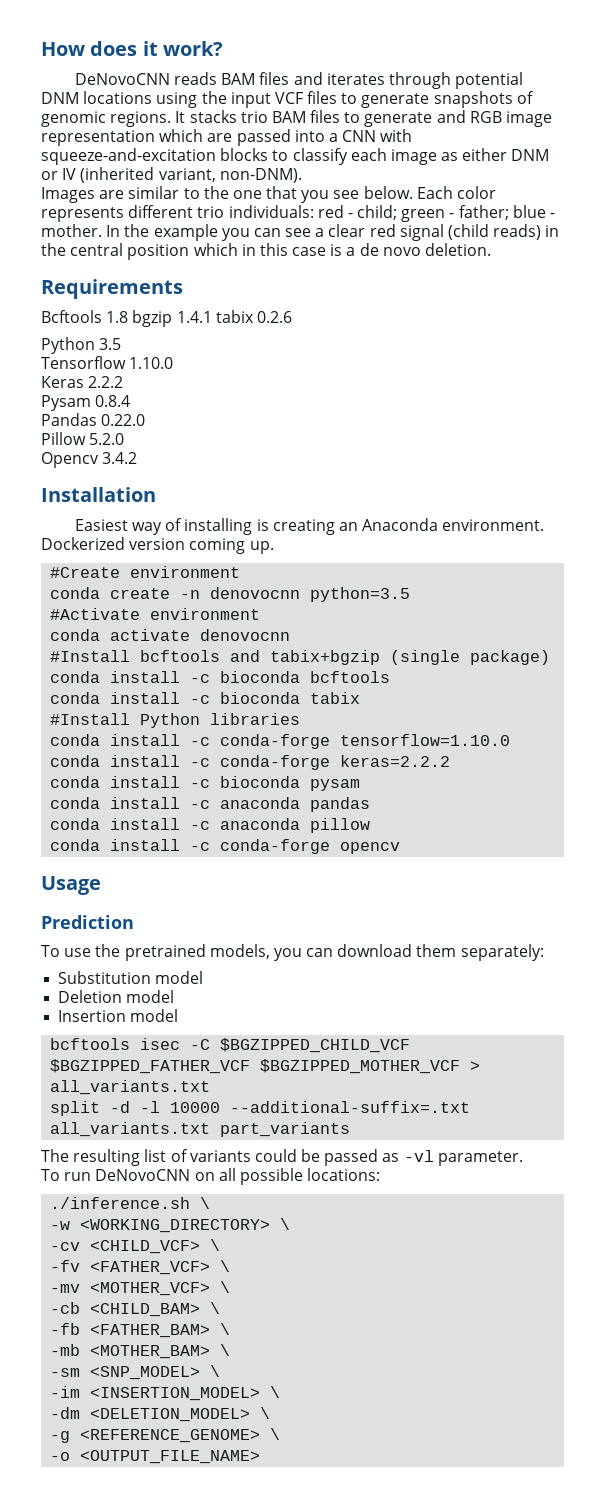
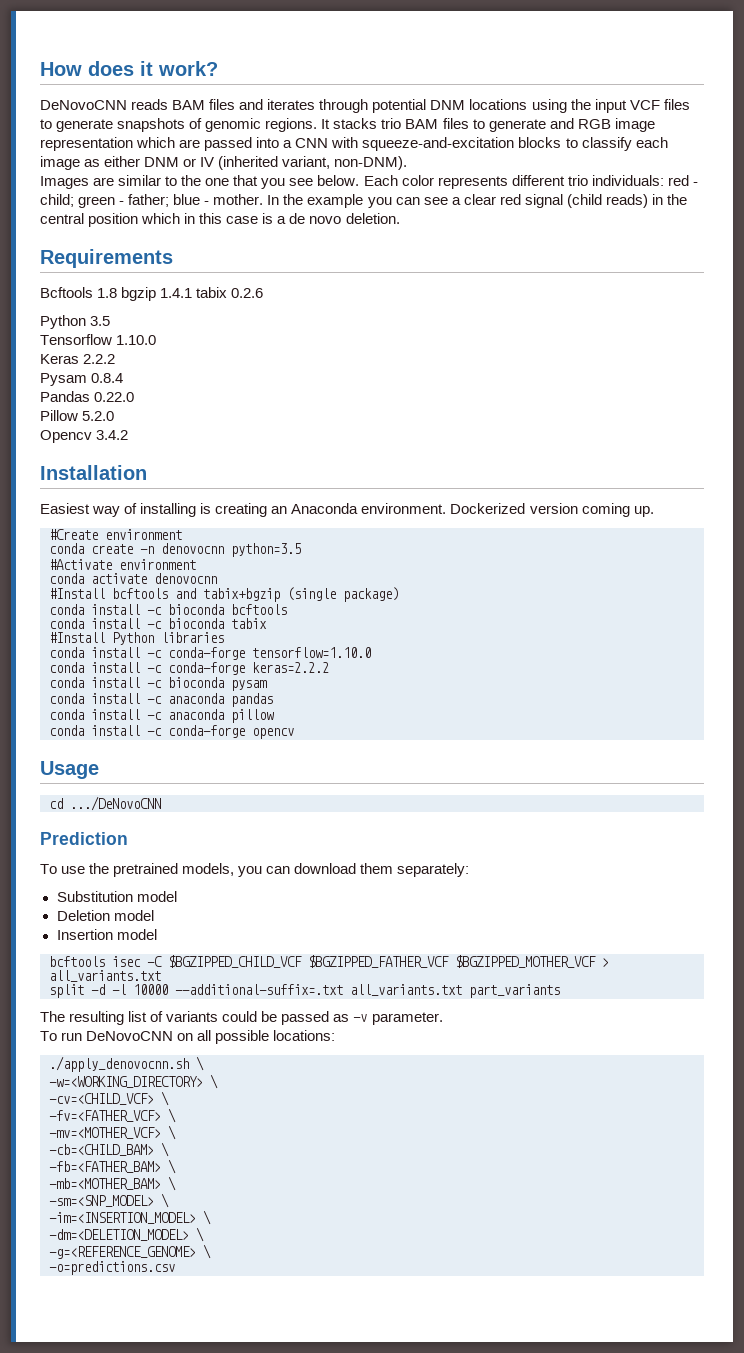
(101, 885) none -> [49,796,161,811] // cd .../DeNovoCNN
[403,1150,434,1162] -vl -> [353,1014,368,1022] -v
[50,1197,211,1209] [50,1218,291,1233] [50,1239,221,1254] [50,1260,231,1275] [50,1281,231,1296] [50,1302,221,1317] [50,1323,231,1338] [50,1344,231,1359] [50,1365,221,1380] [50,1386,281,1401] [50,1407,271,1422] [50,1428,281,1443] [50,1450,261,1464] ./inference.sh \ // -w <WORKING_DIRECTORY> \ // -cv <CHILD_VCF> \ // -fv <FATHER_VCF> \ // -mv <MOTHER_VCF> \ // -cb <CHILD_BAM> \ // -fb <FATHER_BAM> \ // -mb <MOTHER_BAM> \ // -sm <SNP_MODEL> \ // -im <INSERTION_MODEL> \ // -dm <DELETION_MODEL> \ // -g <REFERENCE_GENOME> \ // -o <OUTPUT_FILE_NAME> -> [49,1056,204,1072] [49,1074,218,1089] [49,1091,169,1106] [49,1108,176,1123] [49,1125,176,1140] [49,1142,169,1157] [49,1159,176,1174] [49,1176,176,1191] [49,1193,169,1208] [49,1210,211,1225] [49,1227,204,1242] [49,1244,211,1259] [49,1261,175,1275] ./apply_denovocnn.sh \ // -w=<WORKING_DIRECTORY> \ // -cv=<CHILD_VCF> \ // -fv=<FATHER_VCF> \ // -mv=<MOTHER_VCF> \ // -cb=<CHILD_BAM> \ // -fb=<FATHER_BAM> \ // -mb=<MOTHER_BAM> \ // -sm=<SNP_MODEL> \ // -im=<INSERTION_MODEL> \ // -dm=<DELETION_MODEL> \ // -g=<REFERENCE_GENOME> \ // -o=predictions.csv

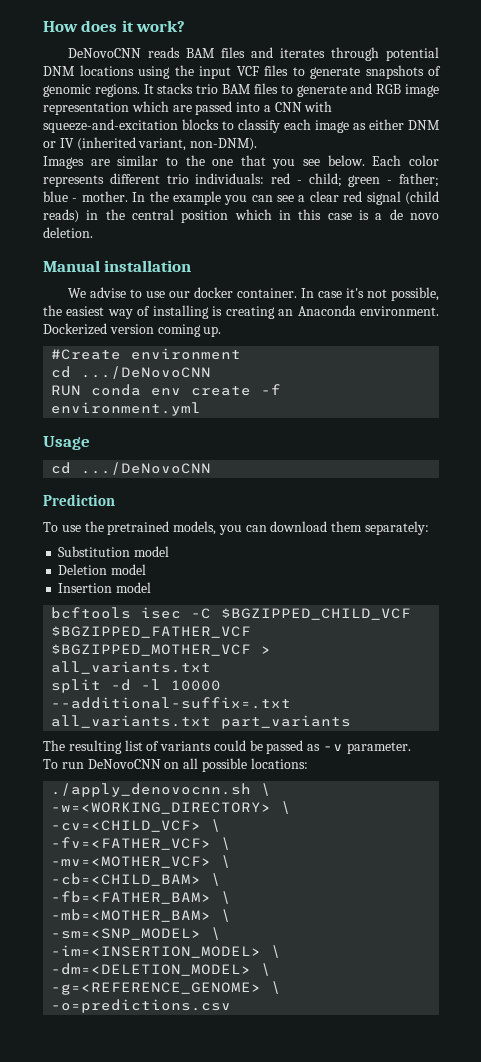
[40,249,173,268] [40,287,264,301] [40,315,111,329] [40,334,157,345] [40,354,116,364] [40,373,124,386] [40,391,135,402] [40,410,115,421] [40,430,129,443] [40,465,147,480] [40,503,90,514] Requirements // Bcftools 1.8 bgzip 1.4.1 tabix 0.2.6 // Python 3.5 // Tensorflow 1.10.0 // Keras 2.2.2 // Pysam 0.8.4 // Pandas 0.22.0 // Pillow 5.2.0 // Opencv 3.4.2 // Installation // Easiest -> [43,260,192,272] [68,287,439,301] [43,305,105,316] Manual installation // We advise to use our docker container. In case it's not possible, the easiest
[49,543,301,557] [49,559,196,570] [49,573,217,584] [49,587,399,602] [49,604,287,615] [49,618,267,629] [49,632,224,645] [49,647,371,660] [49,662,329,675] [49,677,267,691] [49,693,273,707] [49,709,274,723] [49,725,294,739] conda create -n denovocnn python=3.5 // #Activate environment // conda activate denovocnn // #Install bcftools and tabix+bgzip (single package) // conda install -c bioconda bcftools // conda install -c bioconda tabix // #Install Python libraries // conda install -c conda-forge tensorflow=1.10.0 // conda install -c conda-forge keras=2.2.2 // conda install -c bioconda pysam // conda install -c anaconda pandas // conda install -c anaconda pillow // conda install -c conda-forge opencv -> [51,366,212,379] [51,384,282,396] [51,402,202,416] cd .../DeNovoCNN // RUN conda env create -f environment.yml

